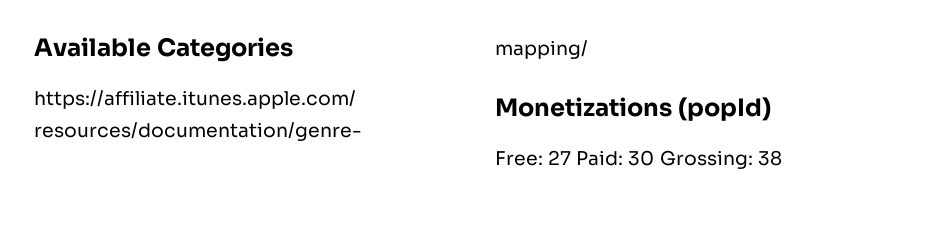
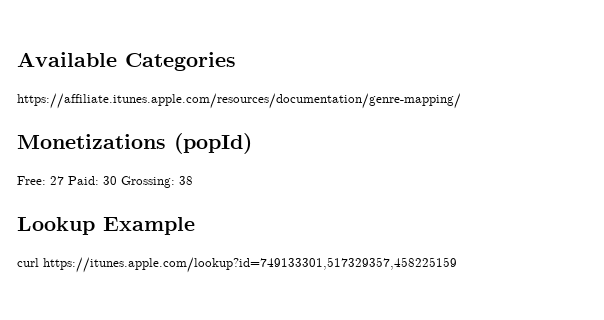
(782, 158) none -> [17,217,195,235] [17,257,457,273] // Lookup Example // curl https://itunes.apple.com/lookup?id=749133301,517329357,458225159

